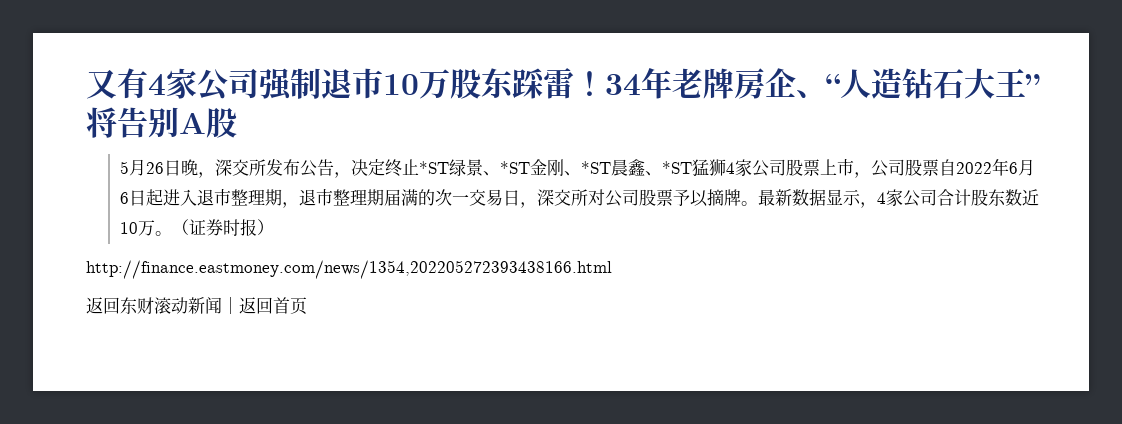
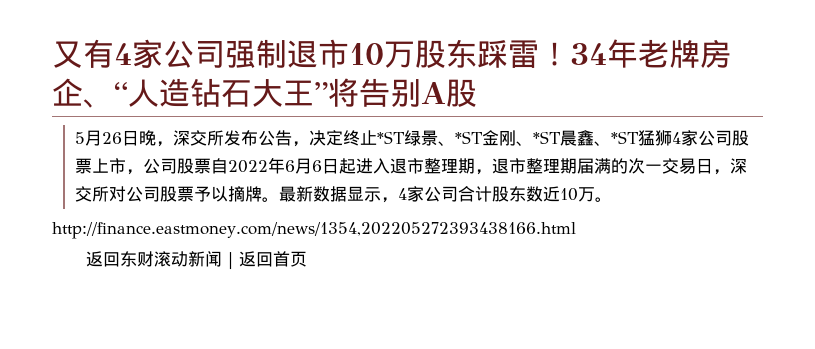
[171,219,274,236] （证券时报） -> (612, 199) none

